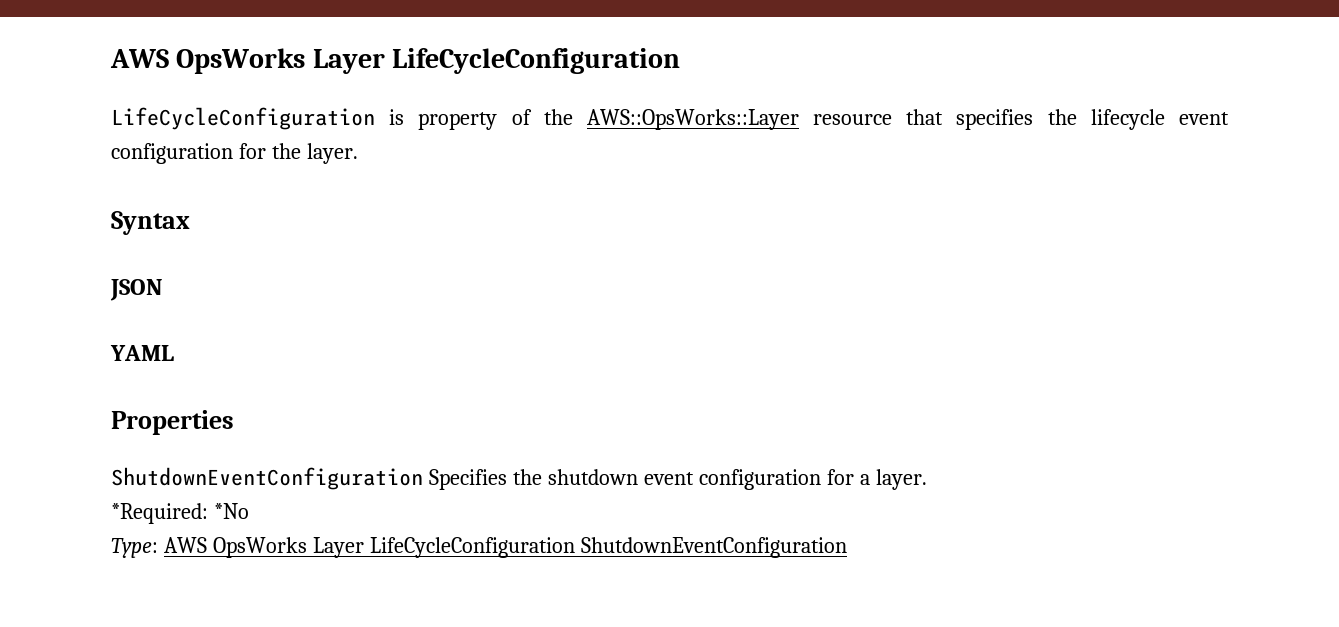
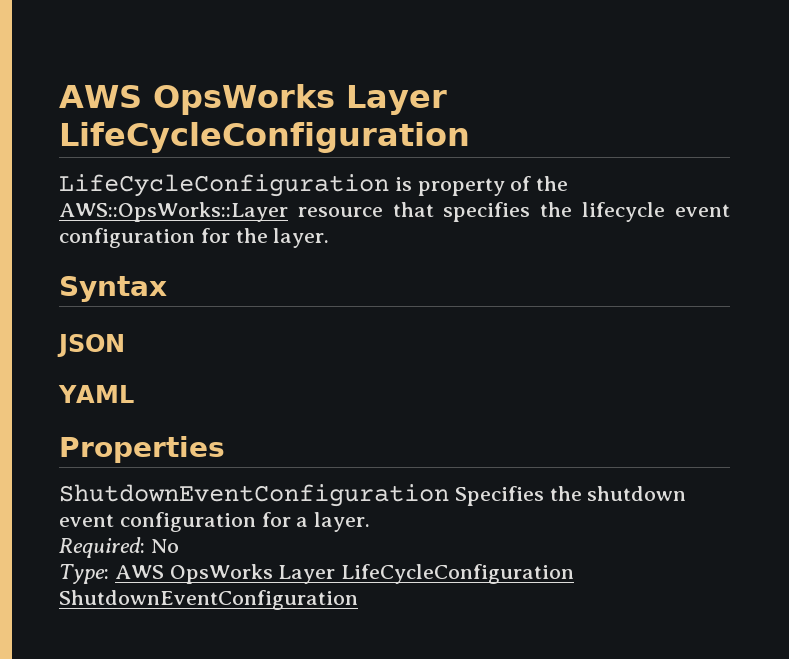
[111,503,249,524] *Required: *No -> [59,537,179,558] Required: No

